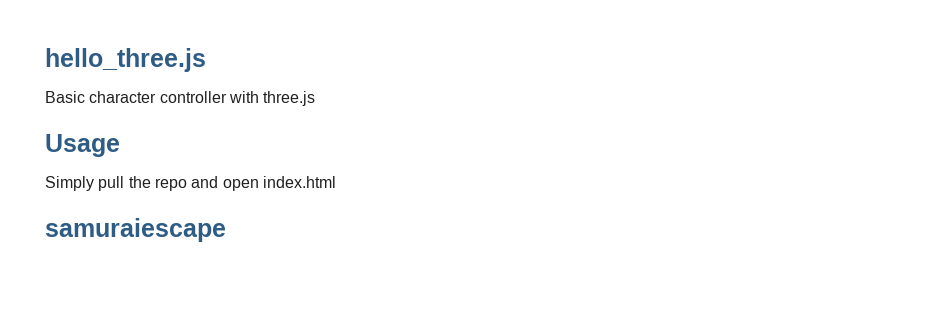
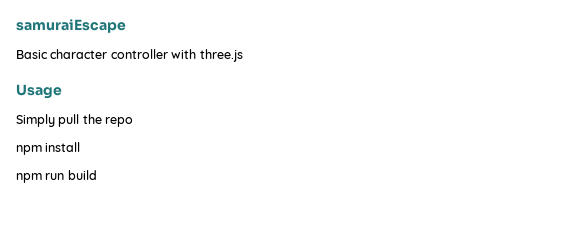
[45,48,206,72] hello_three.js -> [16,19,126,33] samuraiEscape
[191,176,336,191] [45,218,226,242] and open index.html // samuraiescape -> [16,142,81,155] [16,170,97,183] // npm install // npm run build

